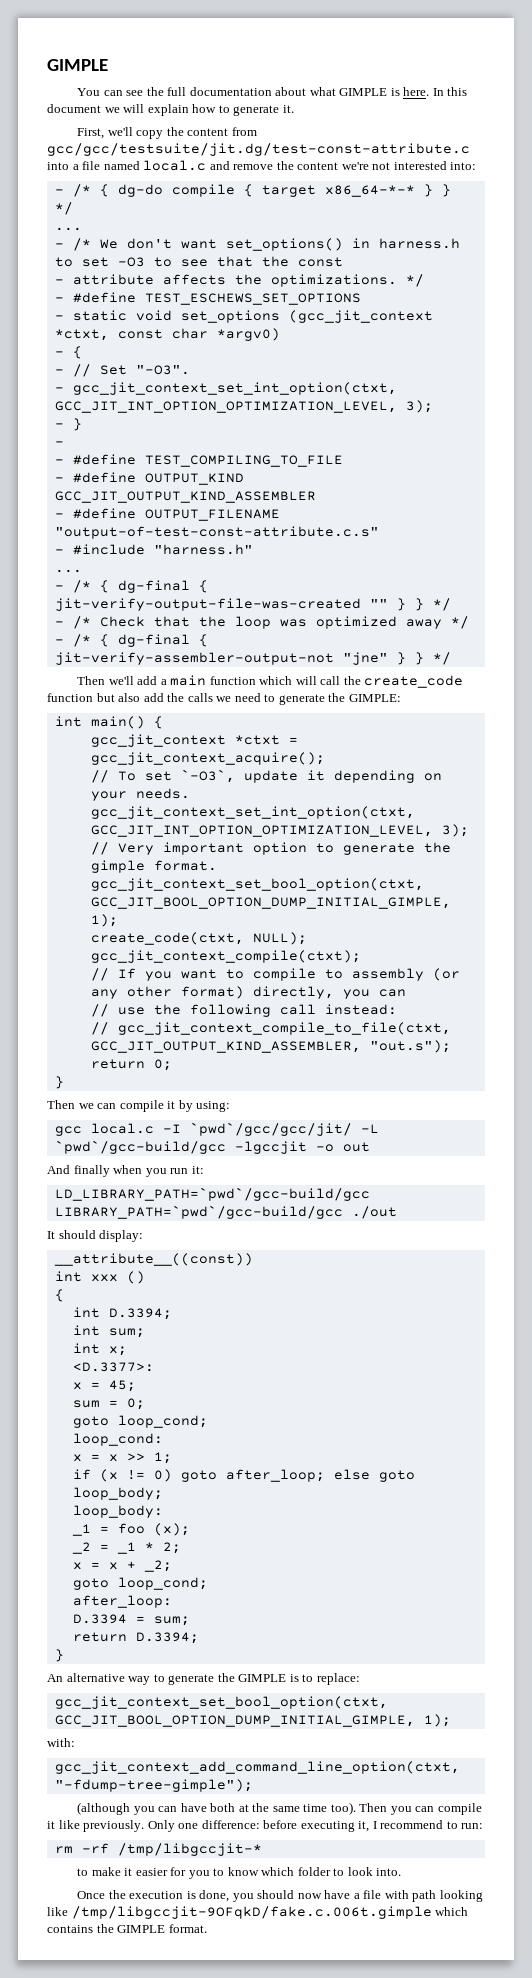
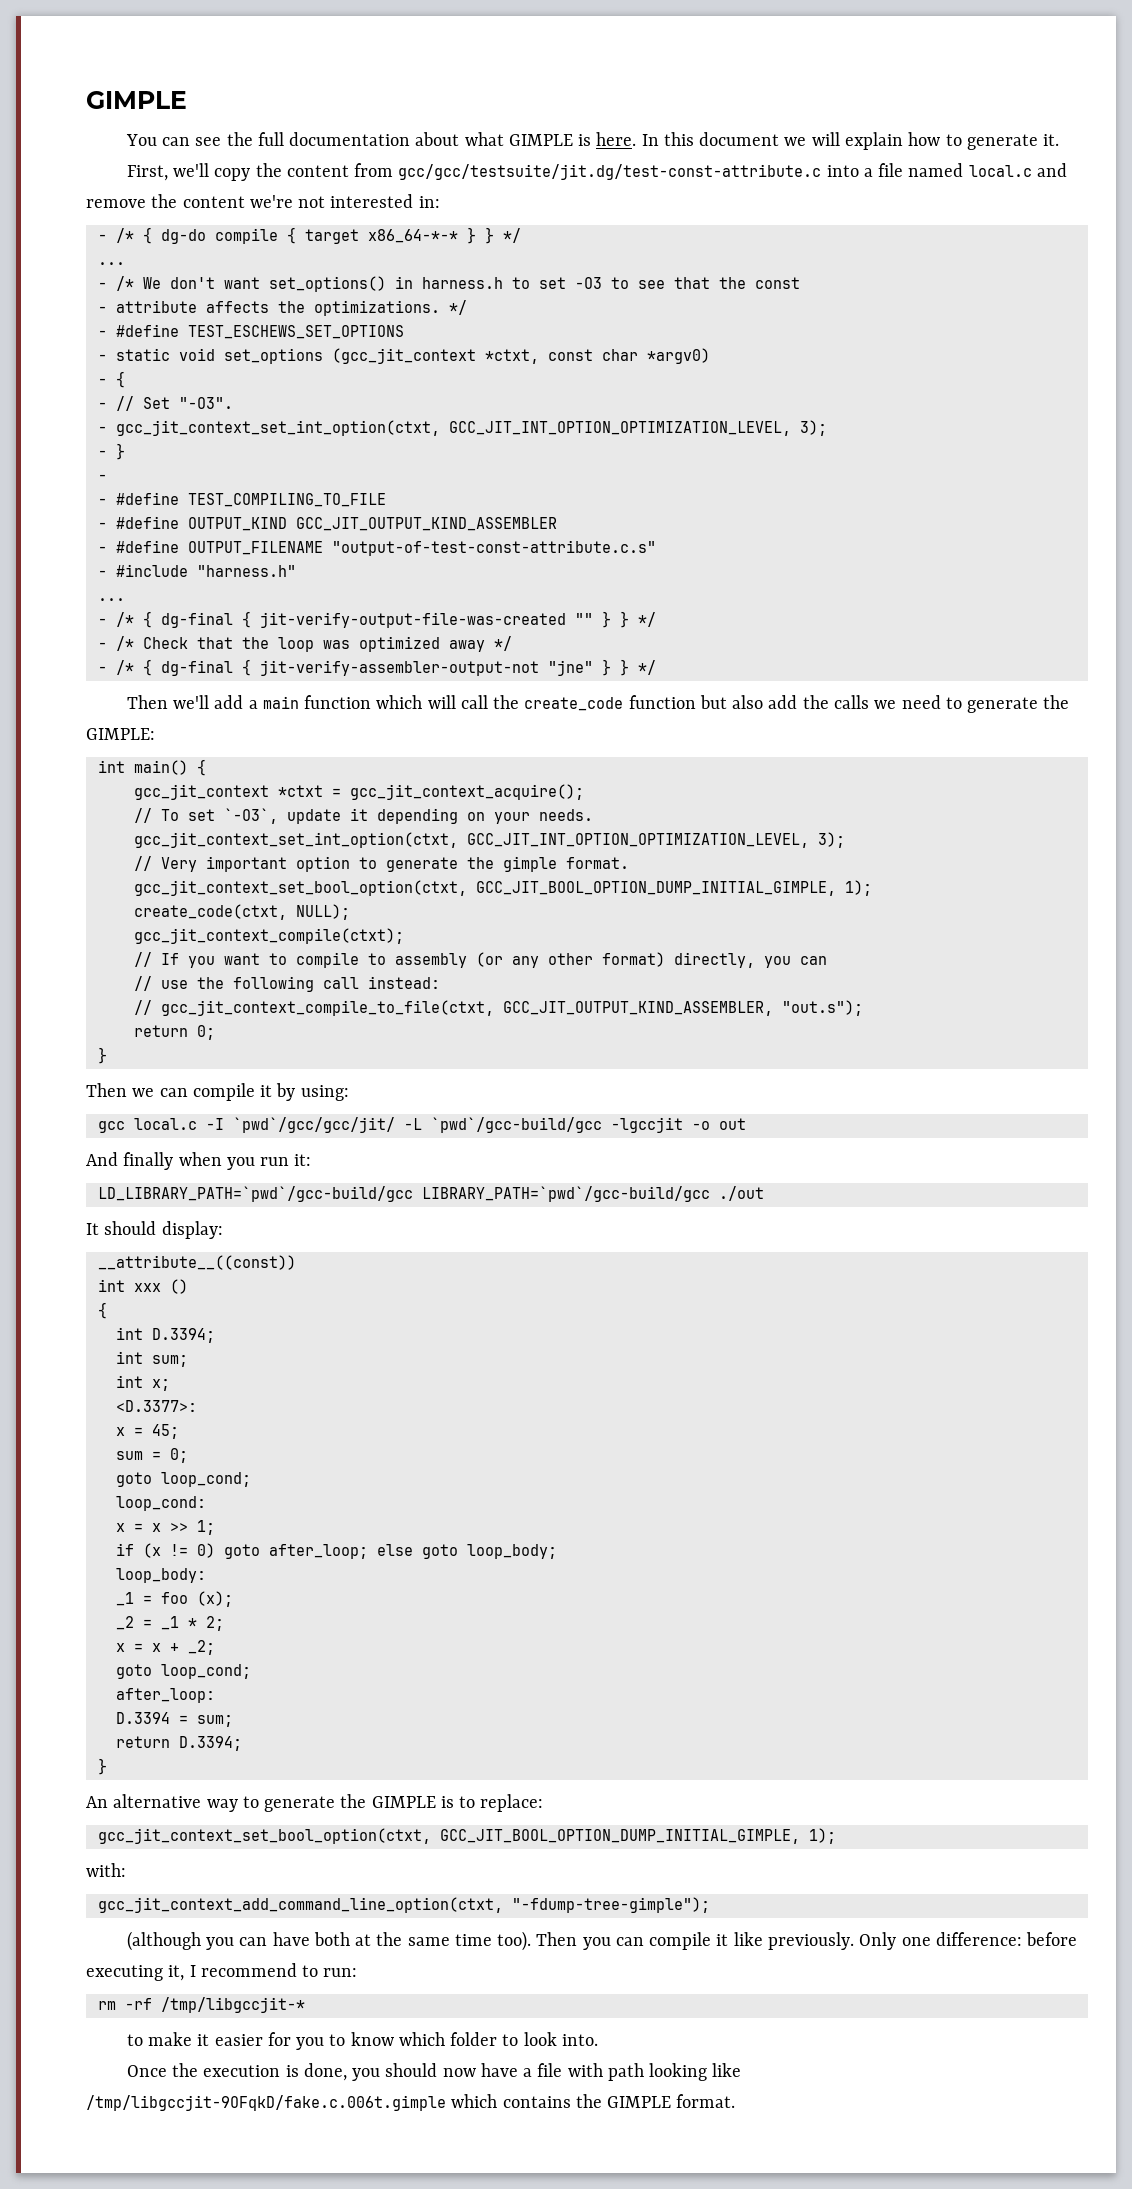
[450,162,477,170] into: -> [418,196,440,208] in:

